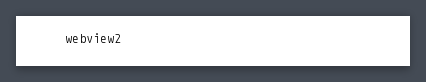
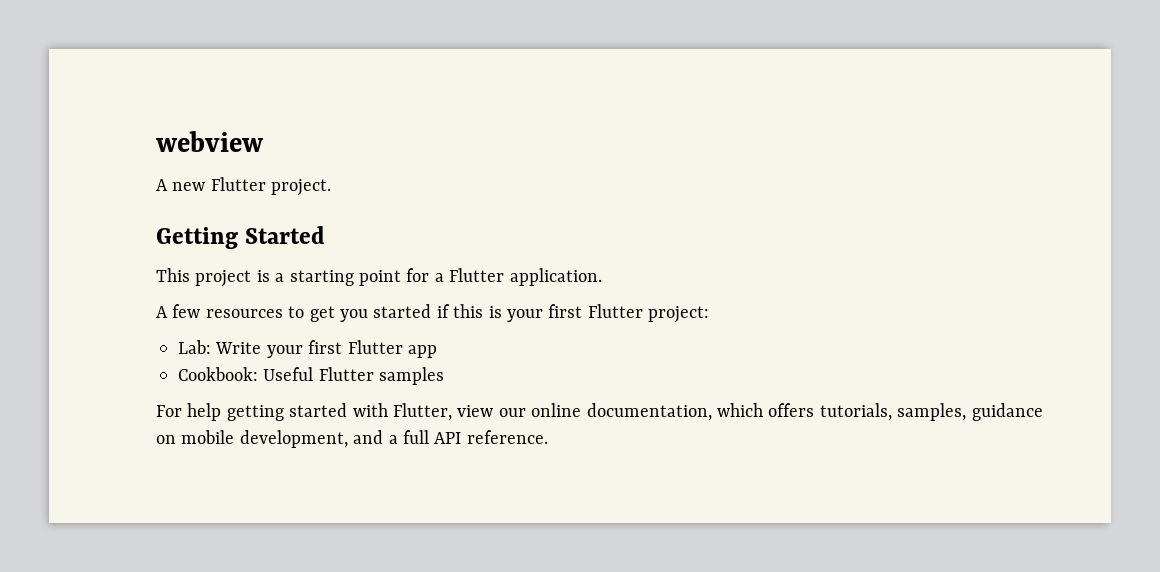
[65,33,121,43] webview2 -> [156,131,263,152] [156,177,332,196] [156,226,326,249] [156,268,602,287] [156,304,710,323] [178,340,437,358] [178,367,445,385] [156,403,1043,421] [156,430,548,448] webview // A new Flutter project. // Getting Started // This project is a starting point for a Flutter application. // A few resources to get you started if this is your first Flutter project: // Lab: Write your first Flutter app // Cookbook: Useful Flutter samples // For help getting started with Flutter, view our online documentation, which offers tutorials, samples, guidance on mobile development, and a full API reference.

